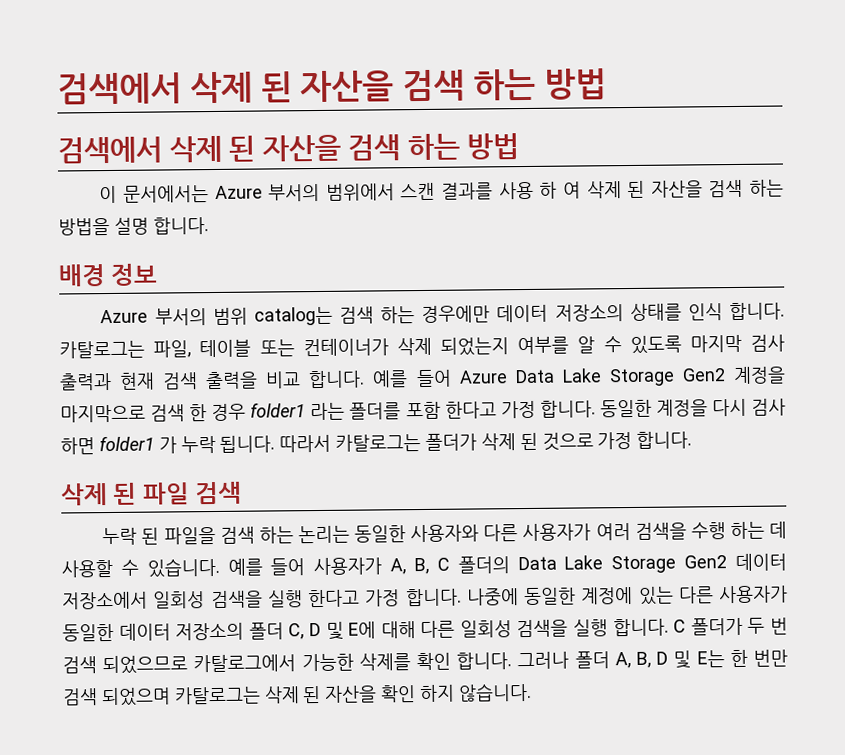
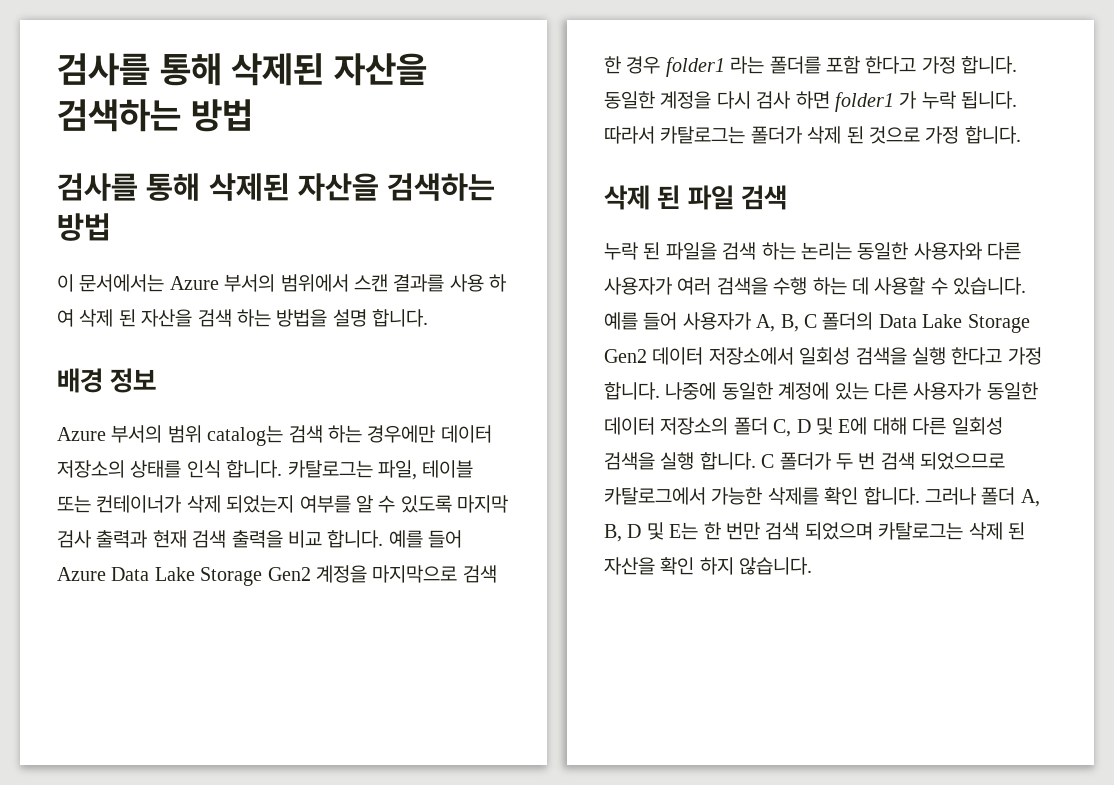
[57,68,607,105] [57,133,460,164] 검색에서 삭제 된 자산을 검색 하는 방법 // 검색에서 삭제 된 자산을 검색 하는 -> [57,53,428,86] [57,99,253,132] [57,173,496,201] 검사를 통해 삭제된 자산을 검색하는 방법 // 검사를 통해 삭제된 자산을 검색하는

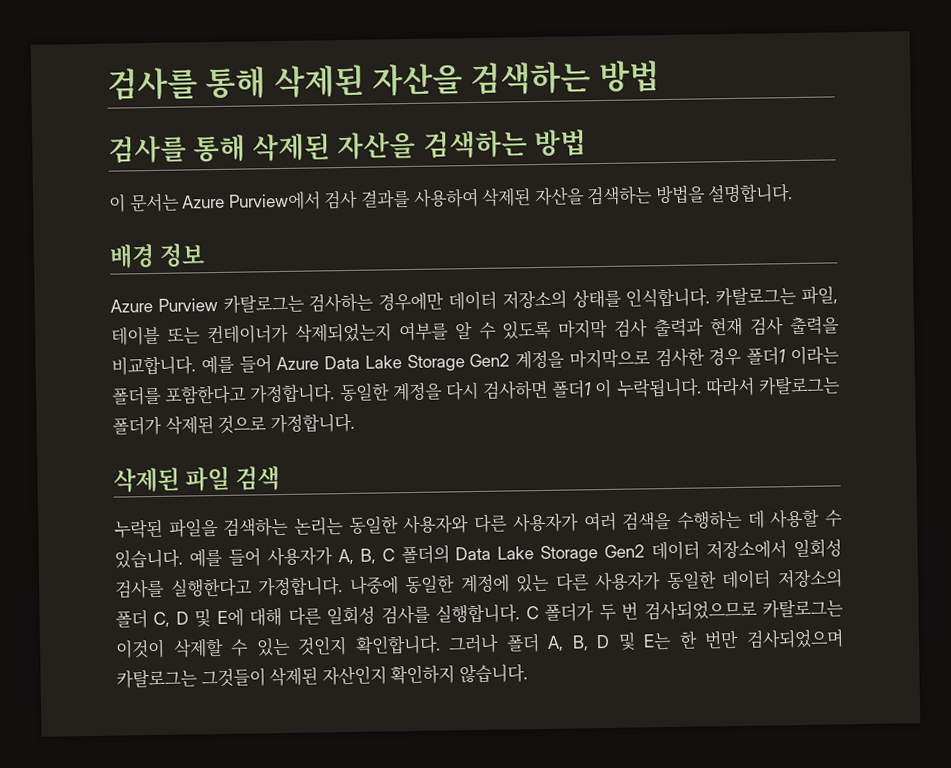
[79,274,508,292] [57,309,429,327] [57,368,157,393] [57,425,362,446] 문서에서는 Azure 부서의 범위에서 스캔 결과를 사용 하 여 삭제 된 자산을 검색 하는 방법을 설명 합니다. // 배경 정보 // Azure 부서의 범위 catalog는 검색 하는 -> [128,183,794,213] [109,243,206,269] [110,292,375,314] 문서는 Azure Purview에서 검사 결과를 사용하여 삭제된 자산을 검색하는 방법을 설명합니다. // 배경 정보 // Azure Purview 카탈로그는 검사하는
[186,460,283,478] 인식 합니다. -> [625,287,711,308] 인식합니다.
[186,495,295,513] 삭제 되었는지 -> [294,322,392,343] 삭제되었는지
[192,530,384,548] 검색 출력을 비교 합니다. -> [749,315,840,336] [111,355,196,376] 검사 출력을 비교합니다.
[462,565,497,583] [604,56,1018,77] [604,91,1018,112] [604,126,1021,144] [604,185,787,210] [604,242,796,260] 검색 한 경우 folder1 라는 폴더를 포함 한다고 가정 합니다. 동일한 계정을 다시 검사 하면 folder1 가 누락 됩니다. 따라서 카탈로그는 폴더가 삭제 된 것으로 가정 합니다. // 삭제 된 파일 검색 // 누락 된 파일을 검색 하는 -> [654,345,840,368] [111,375,841,406] [112,413,355,436] [113,465,281,493] [114,517,290,539] 검사한 경우 폴더1 이라는 폴더를 포함한다고 가정합니다. 동일한 계정을 다시 검사하면 폴더1 이 누락됩니다. 따라서 카탈로그는 폴더가 삭제된 것으로 가정합니다. // 삭제된 파일 검색 // 누락된 파일을 검색하는
[773,277,847,295] 수행 하는 -> [676,510,743,530] 수행하는
[855,347,1042,365] [604,382,660,400] 검색을 실행 한다고 가정 합니다. -> [114,577,344,599] 검사를 실행한다고 가정합니다.
[604,452,756,470] 검색을 실행 합니다. -> [380,604,521,625] 검사를 실행합니다.
[880,452,1006,470] [604,487,920,505] 검색 되었으므로 카탈로그에서 가능한 삭제를 확인 합니다. -> [643,598,844,621] [115,634,441,659] 검사되었으므로 카탈로그는 이것이 삭제할 수 있는 것인지 확인합니다.
[765,522,1025,540] [604,557,734,575] 검색 되었으며 카탈로그는 삭제 된 자산을 확인 하지 -> [745,628,844,649] [116,664,456,689] 검사되었으며 카탈로그는 그것들이 삭제된 자산인지 확인하지

